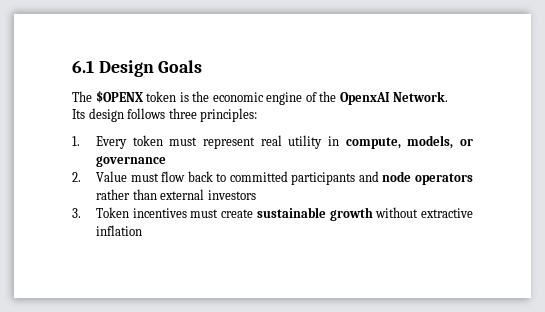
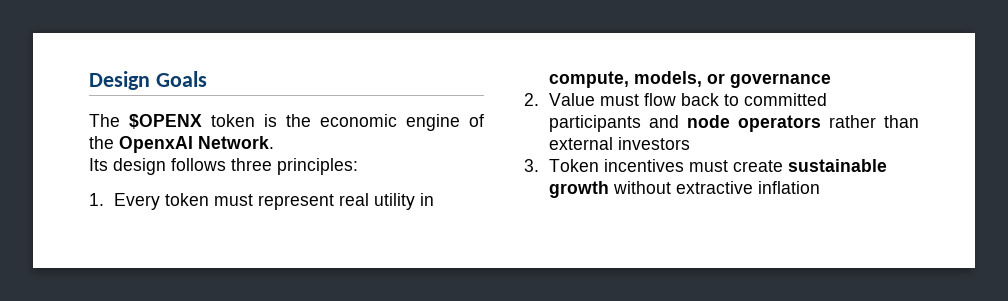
[72,60,94,73] 6.1 -> (89, 80) none

